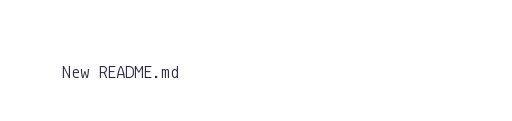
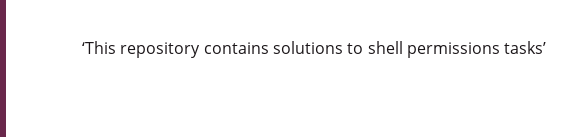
[62,66,179,78] New README.md -> [82,41,547,58] ‘This repository contains solutions to shell permissions tasks’

